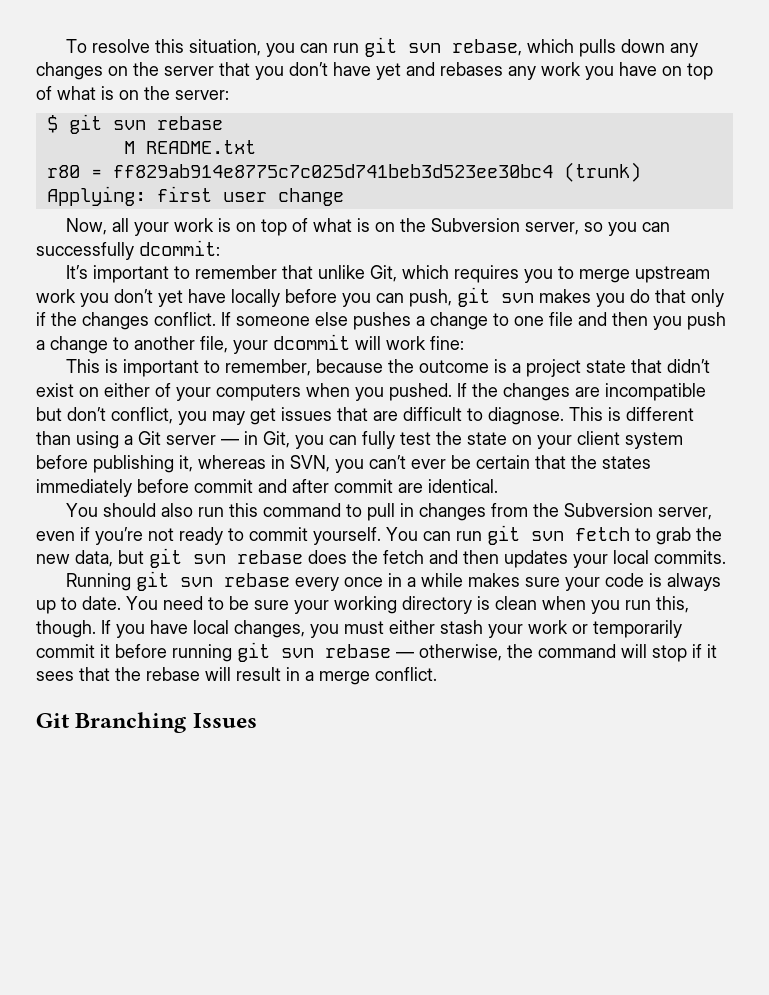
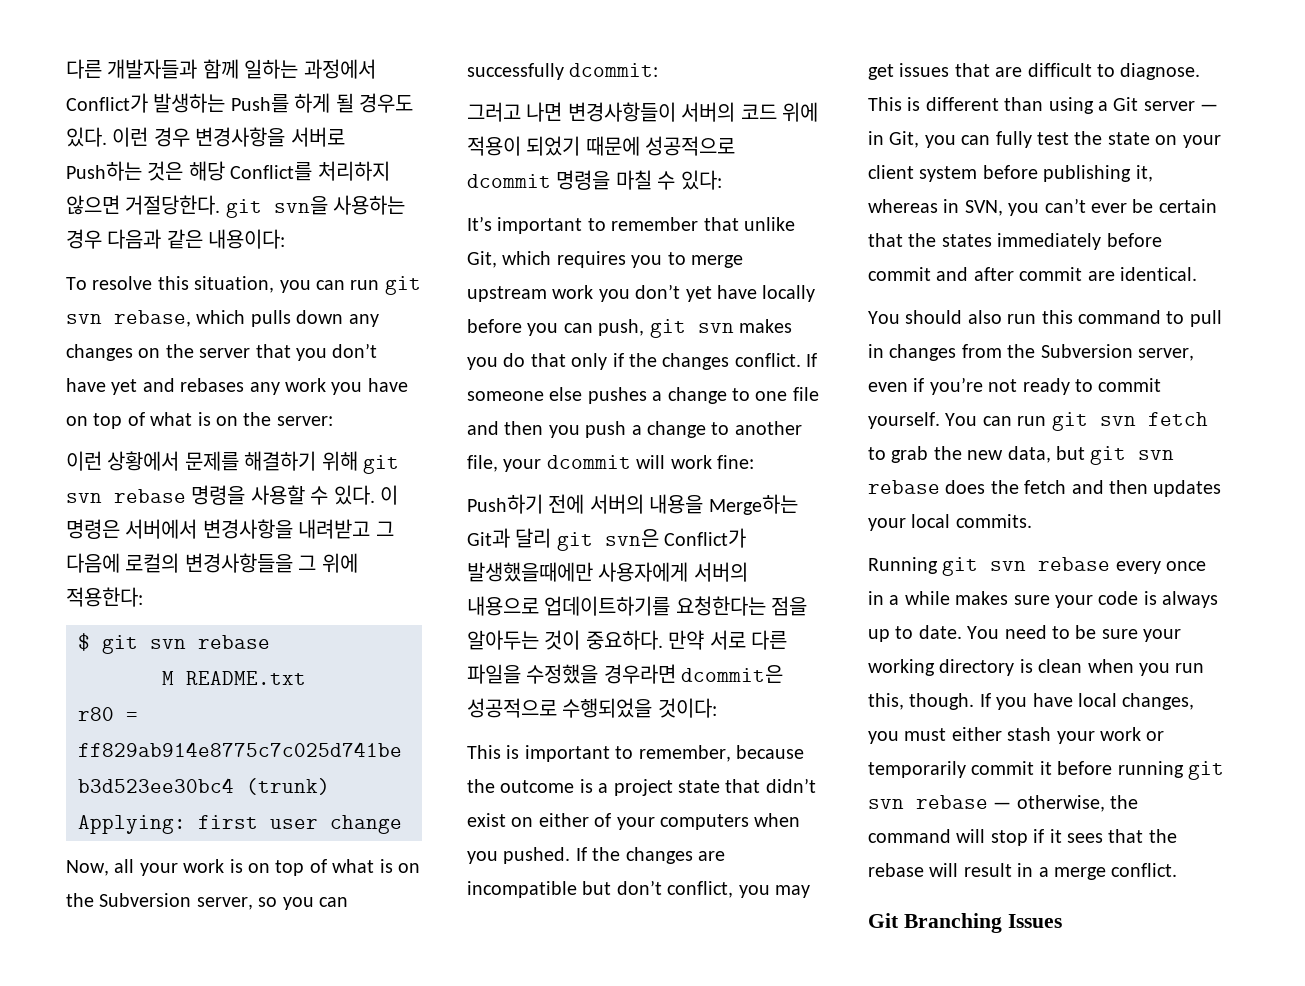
(66, 46) none -> [66,59,376,79] [66,93,413,113] [66,127,345,147] [66,161,390,181] [66,195,406,218] [66,229,286,249] 다른 개발자들과 함께 일하는 과정에서 Conflict가 발생하는 Push를 하게 될 경우도 있다. 이런 경우 변경사항을 서버로 Push하는 것은 해당 Conflict를 처리하지 않으면 거절당한다. git svn을 사용하는 경우 다음과 같은 내용이다: //
(229, 95) none -> [66,451,399,474] [66,485,398,505] [66,519,394,539] [66,553,358,573] [66,587,143,607] // 이런 상황에서 문제를 해결하기 위해 git svn rebase 명령을 사용할 수 있다. 이 명령은 서버에서 변경사항을 내려받고 그 다음에 로컬의 변경사항들을 그 위에 적용한다:
(220, 248) none -> [467,102,818,122] [467,136,736,156] [467,170,722,190] // 그러고 나면 변경사항들이 서버의 코드 위에 적용이 되었기 때문에 성공적으로 dcommit 명령을 마칠 수 있다:
(464, 343) none -> [467,494,798,515] [467,528,747,551] [467,562,748,582] [467,596,808,616] [467,630,787,650] [467,664,784,684] [467,698,717,718] // Push하기 전에 서버의 내용을 Merge하는 Git과 달리 git svn은 Conflict가 발생했을때에만 사용자에게 서버의 내용으로 업데이트하기를 요청한다는 점을 알아두는 것이 중요하다. 만약 서로 다른 파일을 수정했을 경우라면 dcommit은 성공적으로 수행되었을 것이다:

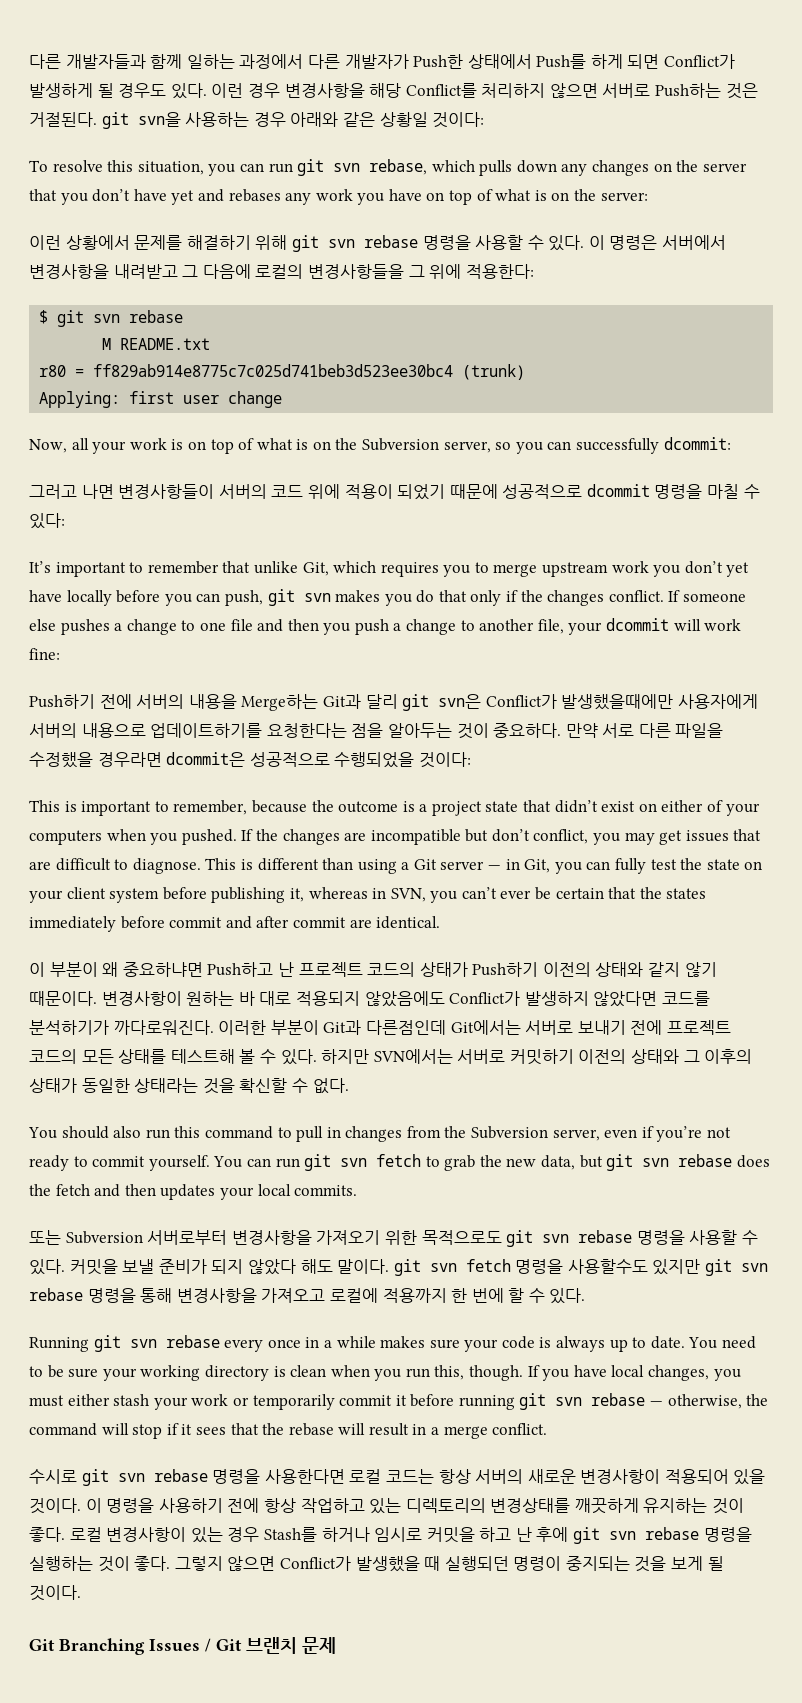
[66,93,331,113] Conflict가 발생하는 Push를 하게 -> [307,54,736,69] [29,83,93,98] 다른 개발자가 Push한 상태에서 Push를 하게 되면 Conflict가 발생하게
[290,127,345,147] [66,161,184,181] 서버로 Push하는 것은 -> (365, 90) none
[125,195,406,218] [66,229,286,249] 거절당한다. git svn을 사용하는 경우 다음과 같은 내용이다: -> [602,83,758,99] [29,112,485,129] 서버로 Push하는 것은 거절된다. git svn을 사용하는 경우 아래와 같은 상황일 것이다:
(1197, 274) none -> [29,962,717,977] [29,991,710,1007] [29,1020,731,1035] [29,1049,753,1065] [29,1078,349,1094] // 이 부분이 왜 중요하냐면 Push하고 난 프로젝트 코드의 상태가 Push하기 이전의 상태와 같지 않기 때문이다. 변경사항이 원하는 바 대로 적용되지 않았음에도 Conflict가 발생하지 않았다면 코드를 분석하기가 까다로워진다. 이러한 부분이 Git과 다른점인데 Git에서는 서버로 보내기 전에 프로젝트 코드의 모든 상태를 테스트해 볼 수 있다. 하지만 SVN에서는 서버로 커밋하기 이전의 상태와 그 이후의 상태가 동일한 상태라는 것을 확신할 수 없다.
(1032, 521) none -> [29,1230,758,1247] [29,1259,769,1276] [29,1288,586,1304] // 또는 Subversion 서버로부터 변경사항을 가져오기 위한 목적으로도 git svn rebase 명령을 사용할 수 있다. 커밋을 보낼 준비가 되지 않았다 해도 말이다. git svn fetch 명령을 사용할수도 있지만 git svn rebase 명령을 통해 변경사항을 가져오고 로컬에 적용까지 한 번에 할 수 있다.
(1178, 870) none -> [29,1469,766,1486] [29,1498,745,1514] [29,1527,752,1544] [29,1556,724,1572] [29,1585,81,1601] // 수시로 git svn rebase 명령을 사용한다면 로컬 코드는 항상 서버의 새로운 변경사항이 적용되어 있을 것이다. 이 명령을 사용하기 전에 항상 작업하고 있는 디렉토리의 변경상태를 깨끗하게 유지하는 것이 좋다. 로컬 변경사항이 있는 경우 Stash를 하거나 임시로 커밋을 하고 난 후에 git svn rebase 명령을 실행하는 것이 좋다. 그렇지 않으면 Conflict가 발생했을 때 실행되던 명령이 중지되는 것을 보게 될 것이다.
(1062, 921) none -> [205,1637,336,1654] / Git 브랜치 문제

